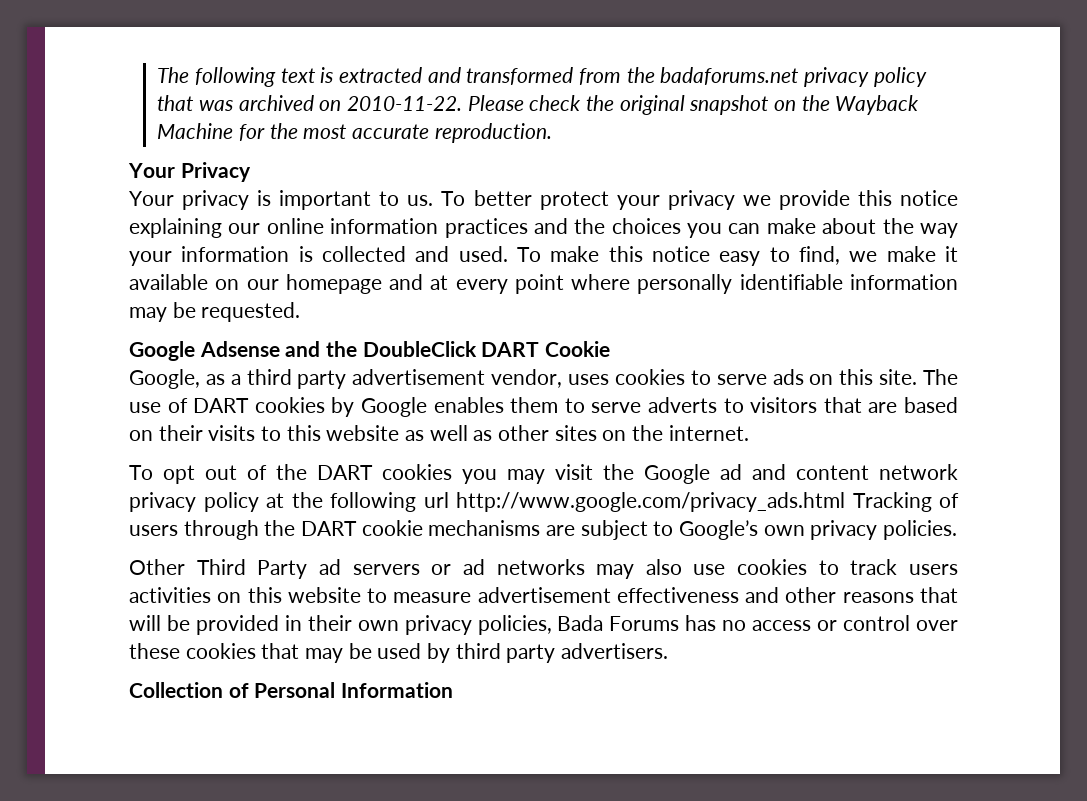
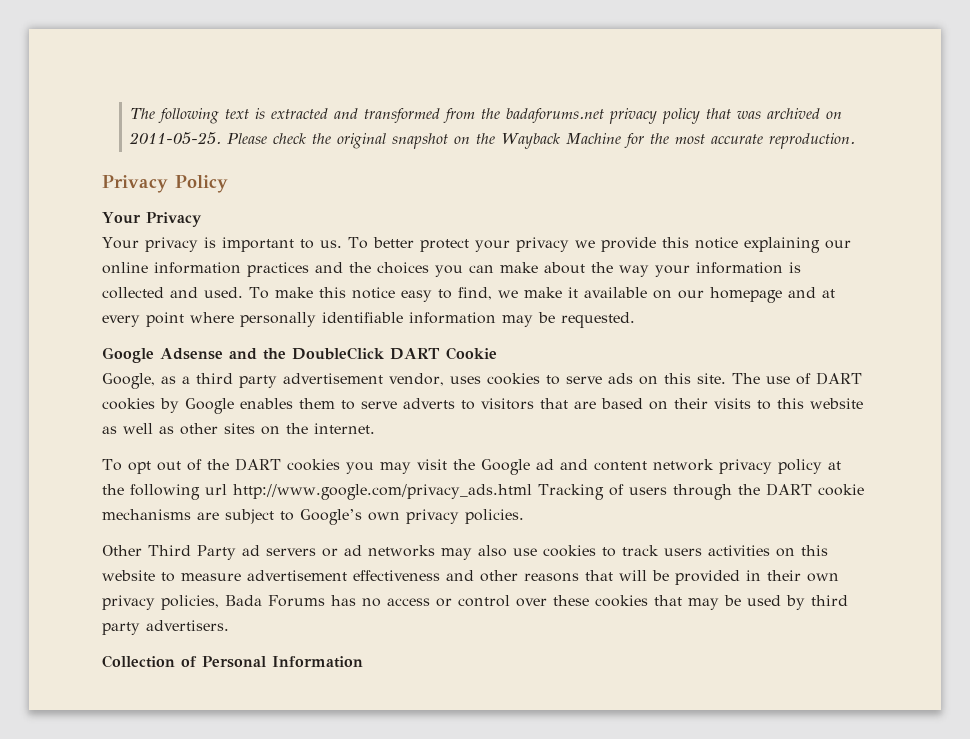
[347,96,463,111] 2010-11-22. -> [129,132,222,145] 2011-05-25.
(552, 133) none -> [102,175,228,193] // Privacy Policy

